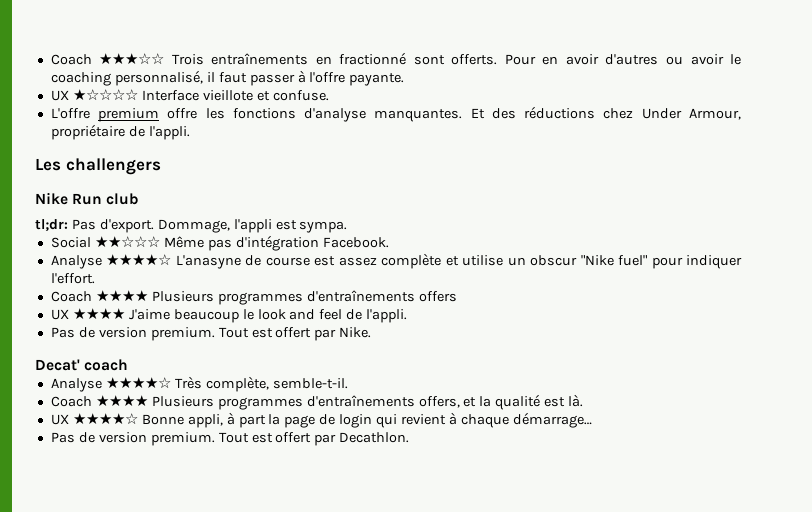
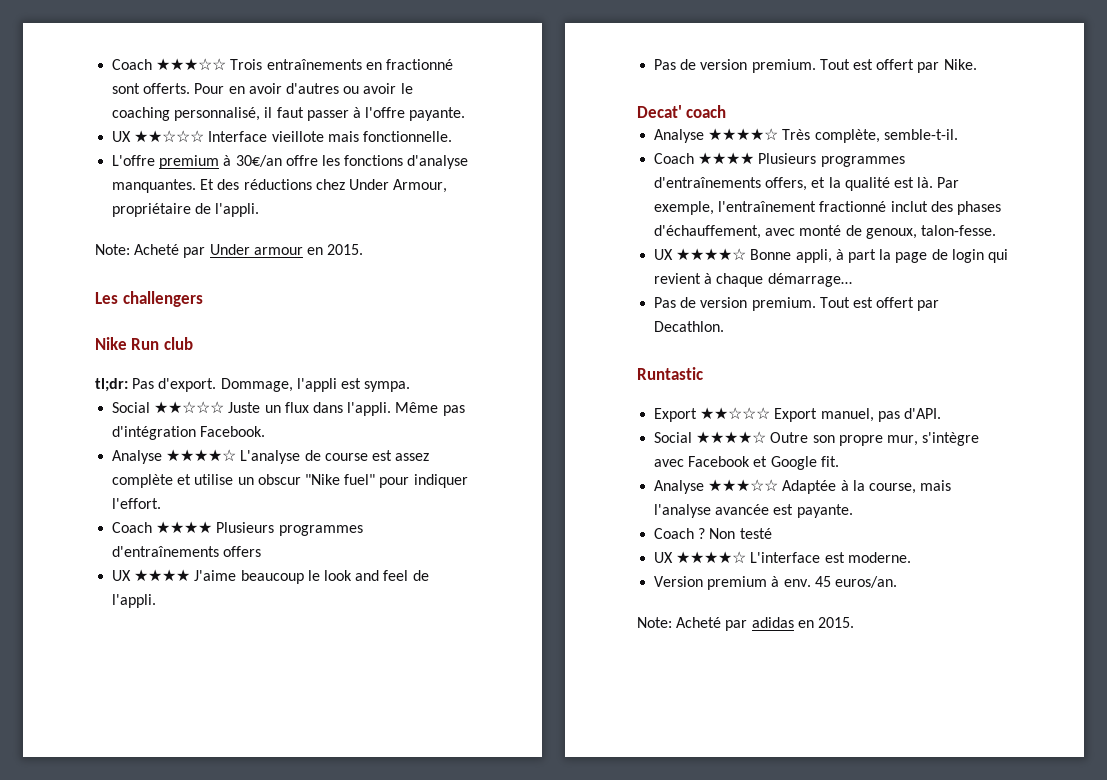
[72,89,138,101] ★☆☆☆☆ -> [134,130,205,143] ★★☆☆☆
[256,90,329,101] et confuse. -> [327,131,452,142] mais fonctionnelle.
(160, 115) none -> [223,155,282,167] à 30€/an
(190, 133) none -> [95,244,364,258] // Note: Acheté par Under armour en 2015.
(160, 242) none -> [228,402,392,416] Juste un flux dans l'appli.
[175,255,241,269] L'anasyne -> [240,450,301,464] L'analyse
(584, 400) none -> [937,177,960,188] [654,201,1001,215] [654,225,996,239] Par exemple, l'entraînement fractionné inclut des phases d'échauffement, avec monté de genoux, talon-fesse.
(410, 437) none -> [637,367,703,380] [654,407,941,422] [654,431,980,446] [654,456,839,470] [654,479,952,494] [654,504,853,518] [654,528,772,539] [654,551,911,564] [654,576,897,590] [637,617,854,631] // Runtastic // Export ★★☆☆☆ Export manuel, pas d'API. // Social ★★★★☆ Outre son propre mur, s'intègre avec Facebook et Google fit. // Analyse ★★★☆☆ Adaptée à la course, mais l'analyse avancée est payante. // Coach ? Non testé // UX ★★★★☆ L'interface est moderne. // Version premium à env. 45 euros/an. // Note: Acheté par adidas en 2015.

